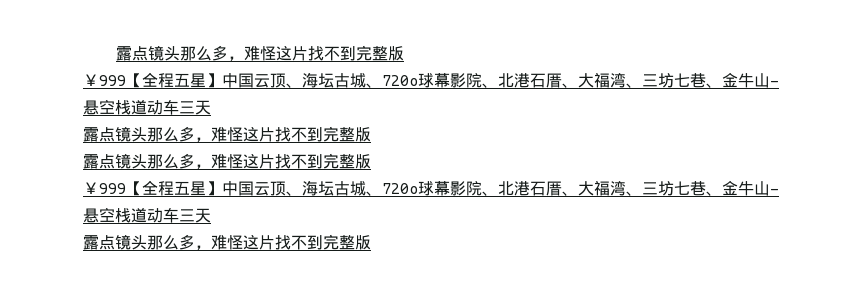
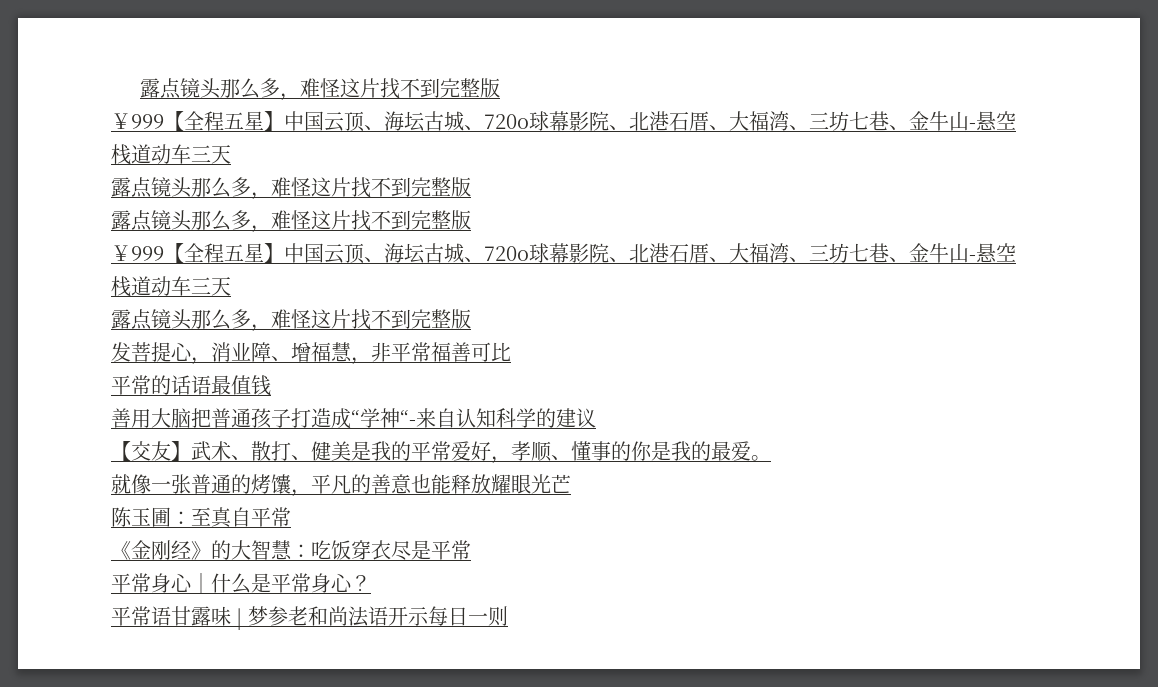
(371, 242) none -> [111,342,511,365] [111,375,271,396] [111,408,596,429] [111,441,771,464] [111,474,571,497] [111,507,291,528] [111,540,471,561] [111,573,371,594] [111,606,508,630] // 发菩提心，消业障、增福慧，非平常福善可比 // 平常的话语最值钱 // 善用大脑把普通孩子打造成“学神“-来自认知科学的建议 // 【交友】武术、散打、健美是我的平常爱好，孝顺、懂事的你是我的最爱。 // 就像一张普通的烤馕，平凡的善意也能释放耀眼光芒 // 陈玉圃：至真自平常 // 《金刚经》的大智慧：吃饭穿衣尽是平常 // 平常身心│什么是平常身心？ // 平常语甘露味 | 梦参老和尚法语开示每日一则

